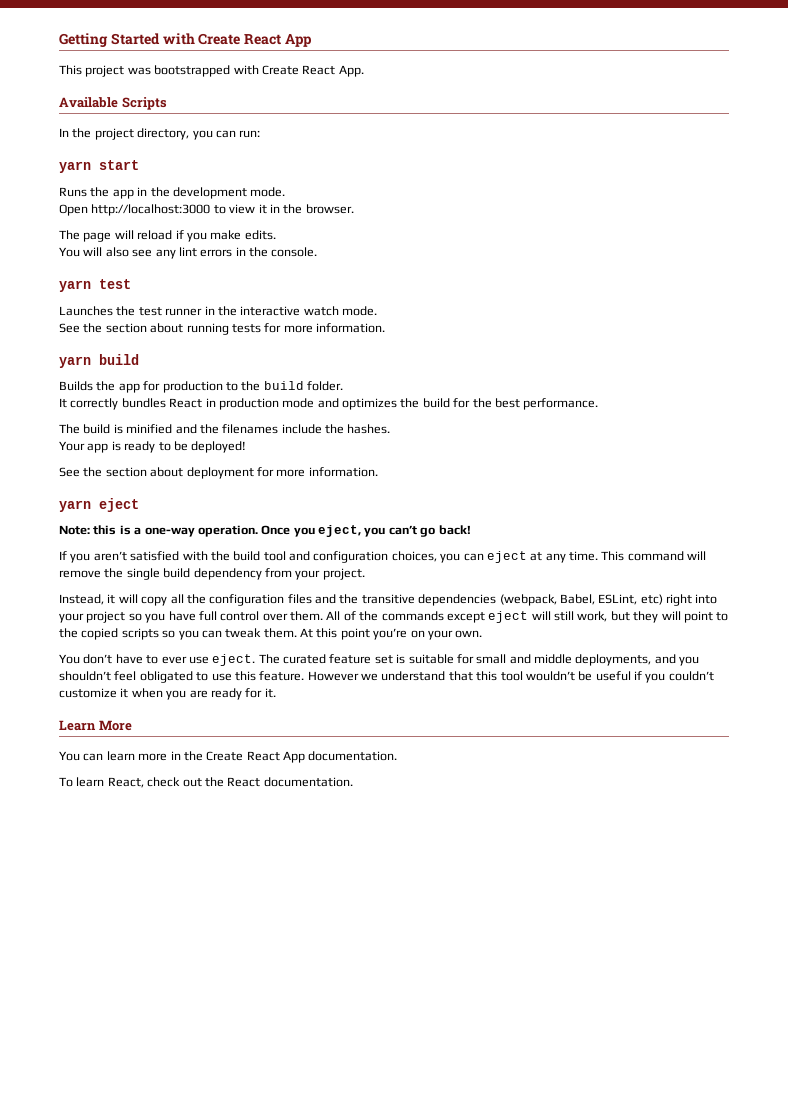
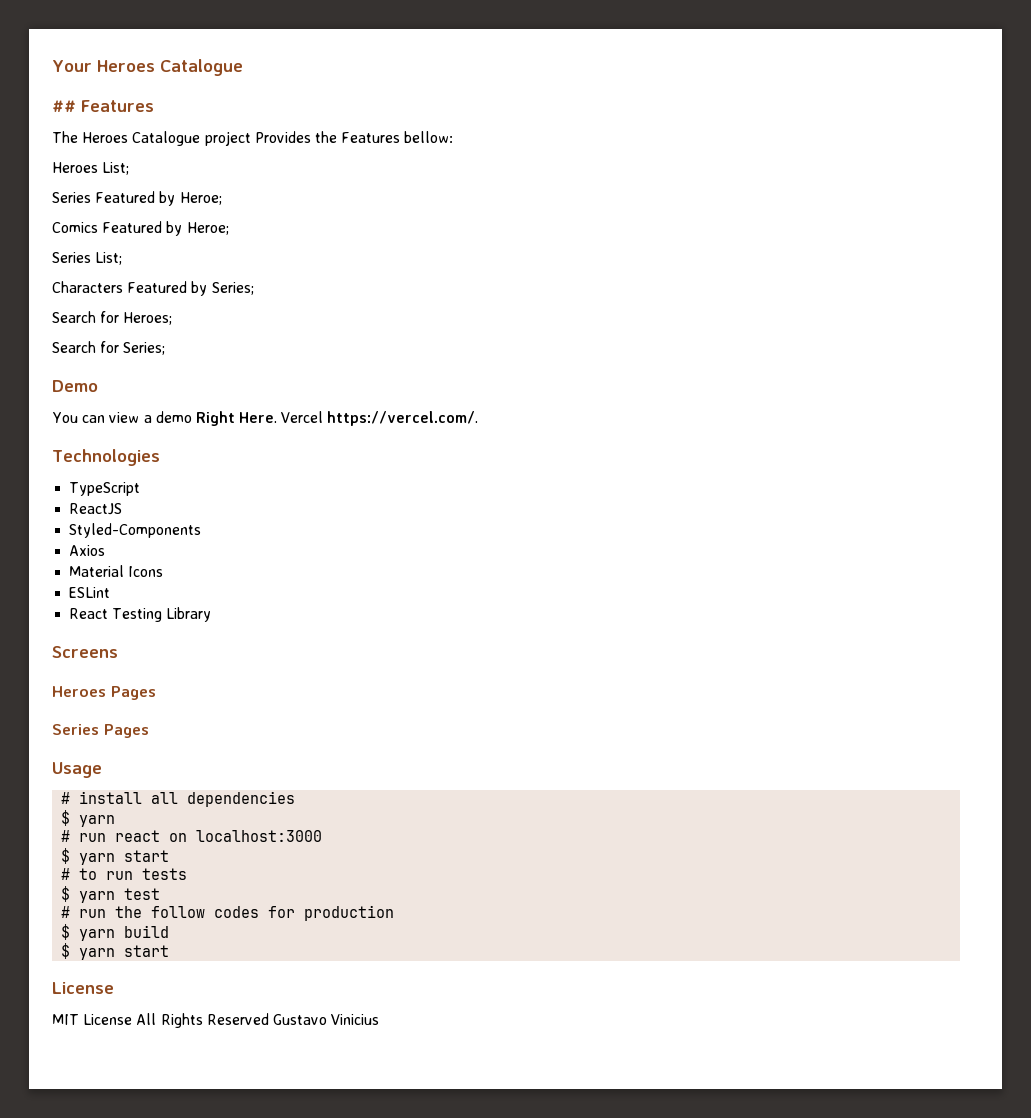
[59,33,312,47] [59,65,364,77] [59,97,167,110] [59,128,261,140] [59,160,139,173] [59,187,286,199] [59,204,354,216] [59,230,276,242] [59,247,318,259] [59,279,131,292] [59,306,377,316] [59,323,385,335] [59,354,139,368] [59,381,343,393] [59,398,599,410] [59,424,391,434] [59,441,247,453] [59,467,378,479] [59,498,139,512] [59,525,471,537] [59,551,707,563] [59,568,365,580] [59,594,718,606] [59,611,729,623] [59,628,483,640] [59,654,700,666] [59,671,714,683] [59,688,276,700] [59,720,132,731] [59,751,398,763] [59,777,353,788] Getting Started with Create React App // This project was bootstrapped with Create React App. // Available Scripts // In the project directory, you can run: // yarn start // Runs the app in the development mode. // Open http://localhost:3000 to view it in the browser. // The page will reload if you make edits. // You will also see any lint errors in the console. // yarn test // Launches the test runner in the interactive watch mode. // See the section about running tests for more information. // yarn build // Builds the app for production to the build folder. // It correctly bundles React in production mode and optimizes the build for the best performance. // The build is minified and the filenames include the hashes. // Your app is ready to be deployed! // See the section about deployment for more information. // yarn eject // Note: this is a one-way operation. Once you eject, you can’t go back! // If you aren’t satisfied with the build tool and configuration choices, you can eject at any time. This command will remove the single build dependency from your project. // Instead, it will copy all the configuration files and the transitive dependencies (webpack, Babel, ESLint, etc) right into your project so you have full control over them. All of the commands except eject will still work, but they will point to the copied scripts so you can tweak them. At this point you’re on your own. // You don’t have to ever use eject. The curated feature set is suitable for small and middle deployments, and you shouldn’t feel obligated to use this feature. However we understand that this tool wouldn’t be useful if you couldn’t customize it when you are ready for it. // Learn More // You can learn more in the Create React App documentation. // To learn React, check out the React documentation. -> [52,59,243,76] [52,100,154,112] [52,131,454,146] [52,162,130,175] [52,191,222,206] [52,221,229,236] [52,252,123,265] [52,281,254,296] [52,311,173,325] [52,341,166,355] [52,380,98,392] [52,411,479,426] [52,449,160,466] [69,482,141,496] [69,503,123,515] [69,523,202,538] [69,545,106,556] [69,565,164,577] [69,587,111,598] [69,607,212,622] [52,646,118,658] [52,686,156,700] [52,724,149,738] [52,762,102,778] [61,791,296,807] [61,810,116,827] [61,830,323,842] [61,848,170,865] [61,868,188,880] [61,886,161,903] [61,905,395,921] [61,924,170,941] [61,943,170,960] [52,982,114,994] [52,1013,380,1028] Your Heroes Catalogue // ## Features // The Heroes Catalogue project Provides the Features bellow: // Heroes List; // Series Featured by Heroe; // Comics Featured by Heroe; // Series List; // Characters Featured by Series; // Search for Heroes; // Search for Series; // Demo // You can view a demo Right Here. Vercel https://vercel.com/. // Technologies // TypeScript // ReactJS // Styled-Components // Axios // Material Icons // ESLint // React Testing Library // Screens // Heroes Pages // Series Pages // Usage // # install all dependencies // $ yarn // # run react on localhost:3000 // $ yarn start // # to run tests // $ yarn test // # run the follow codes for production // $ yarn build // $ yarn start // License // MIT License All Rights Reserved Gustavo Vinicius

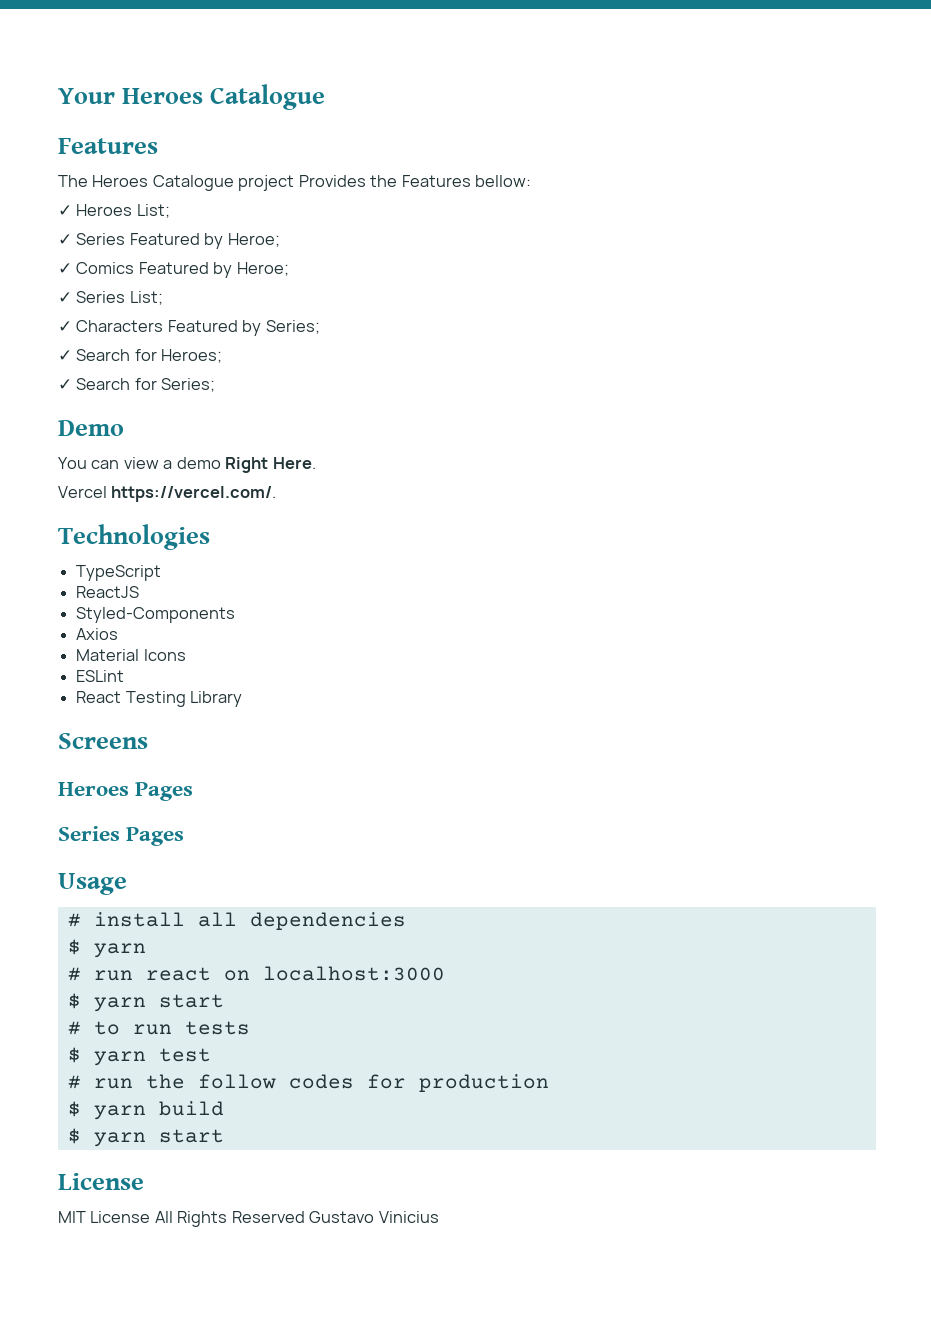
[52,100,76,112] ## -> (326, 97) none
(454, 137) none -> [58,205,72,216] ✓
(130, 168) none -> [58,234,72,245] ✓
(222, 198) none -> [58,263,72,274] ✓
(229, 228) none -> [58,292,72,303] ✓
(123, 258) none -> [58,321,72,332] ✓
(254, 288) none -> [58,350,72,361] ✓
(173, 318) none -> [58,379,72,390] ✓
(278, 417) none -> (316, 463) //

